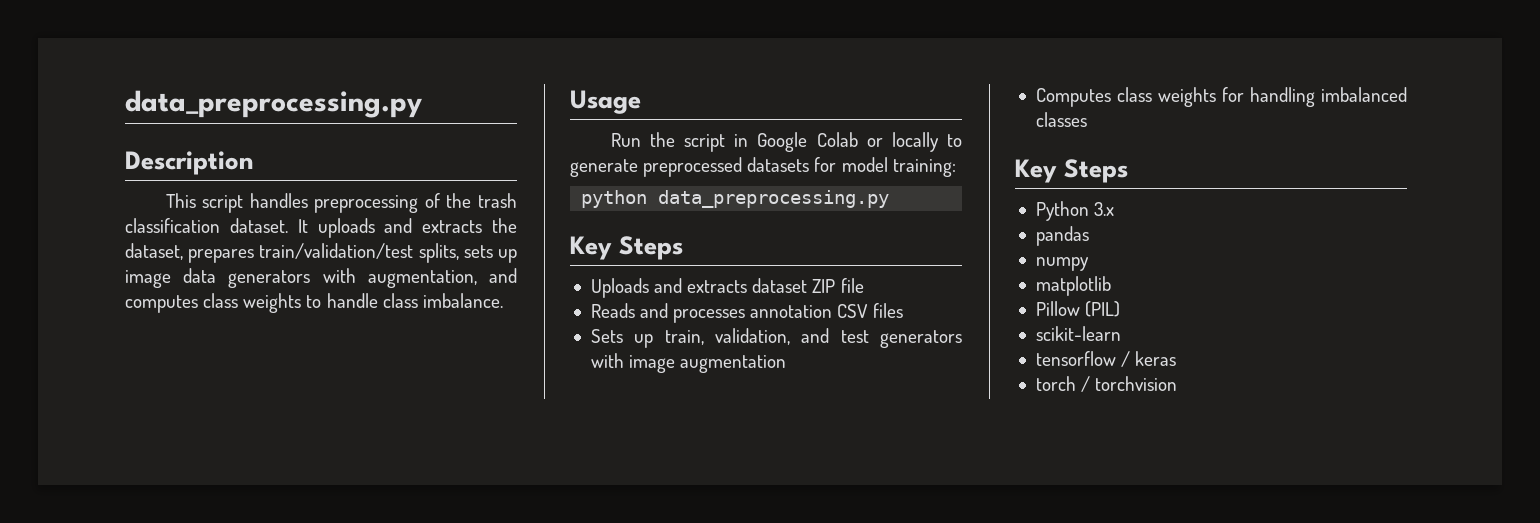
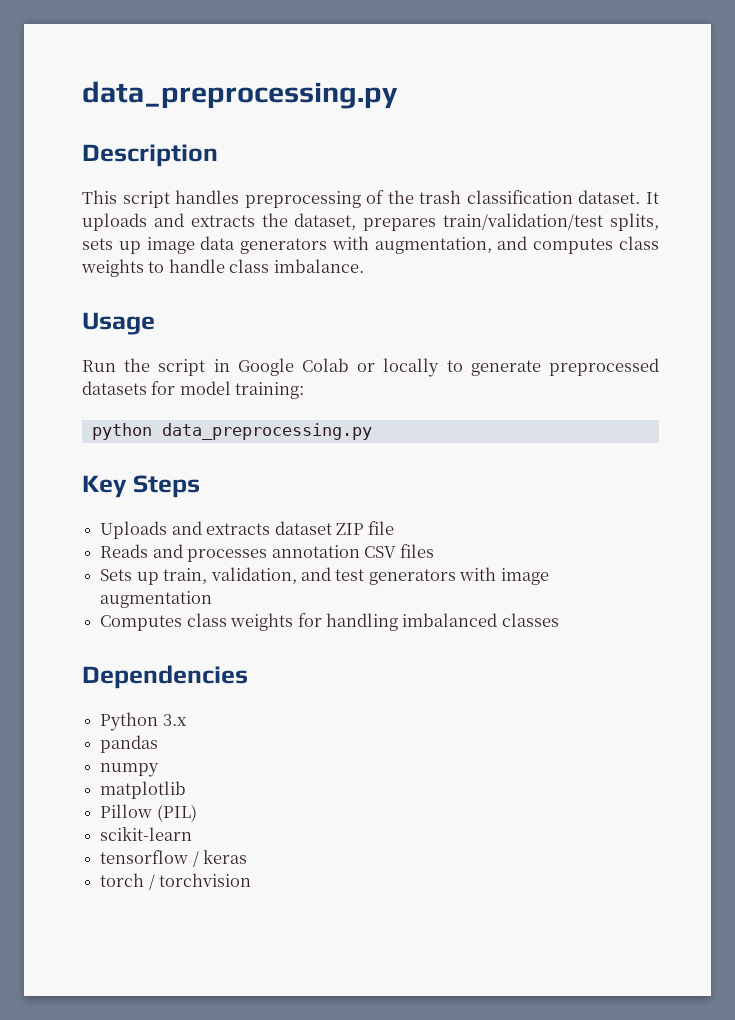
[1015,159,1129,183] Key Steps -> [82,665,248,689] Dependencies

